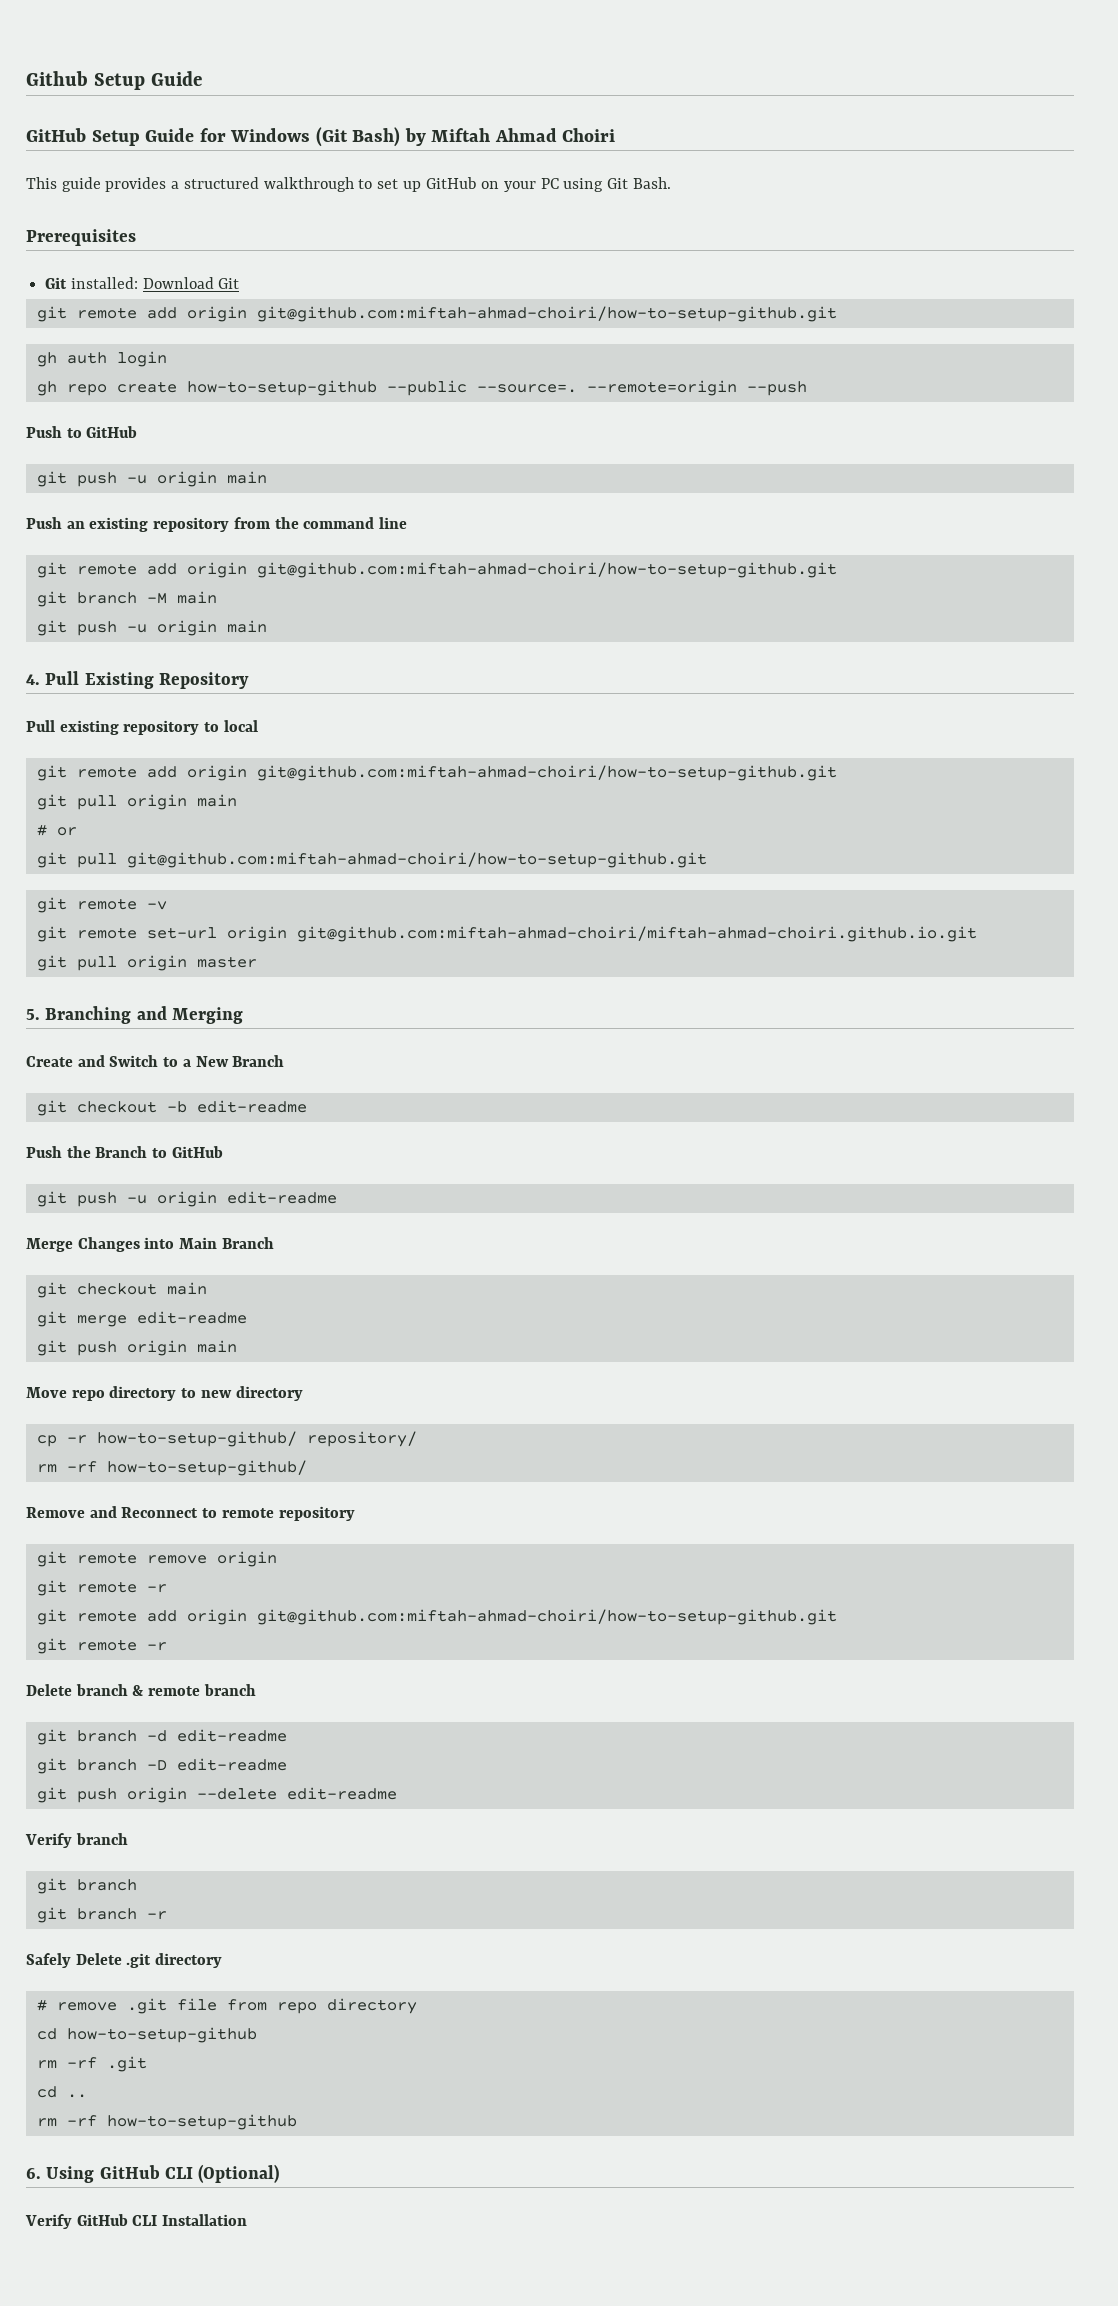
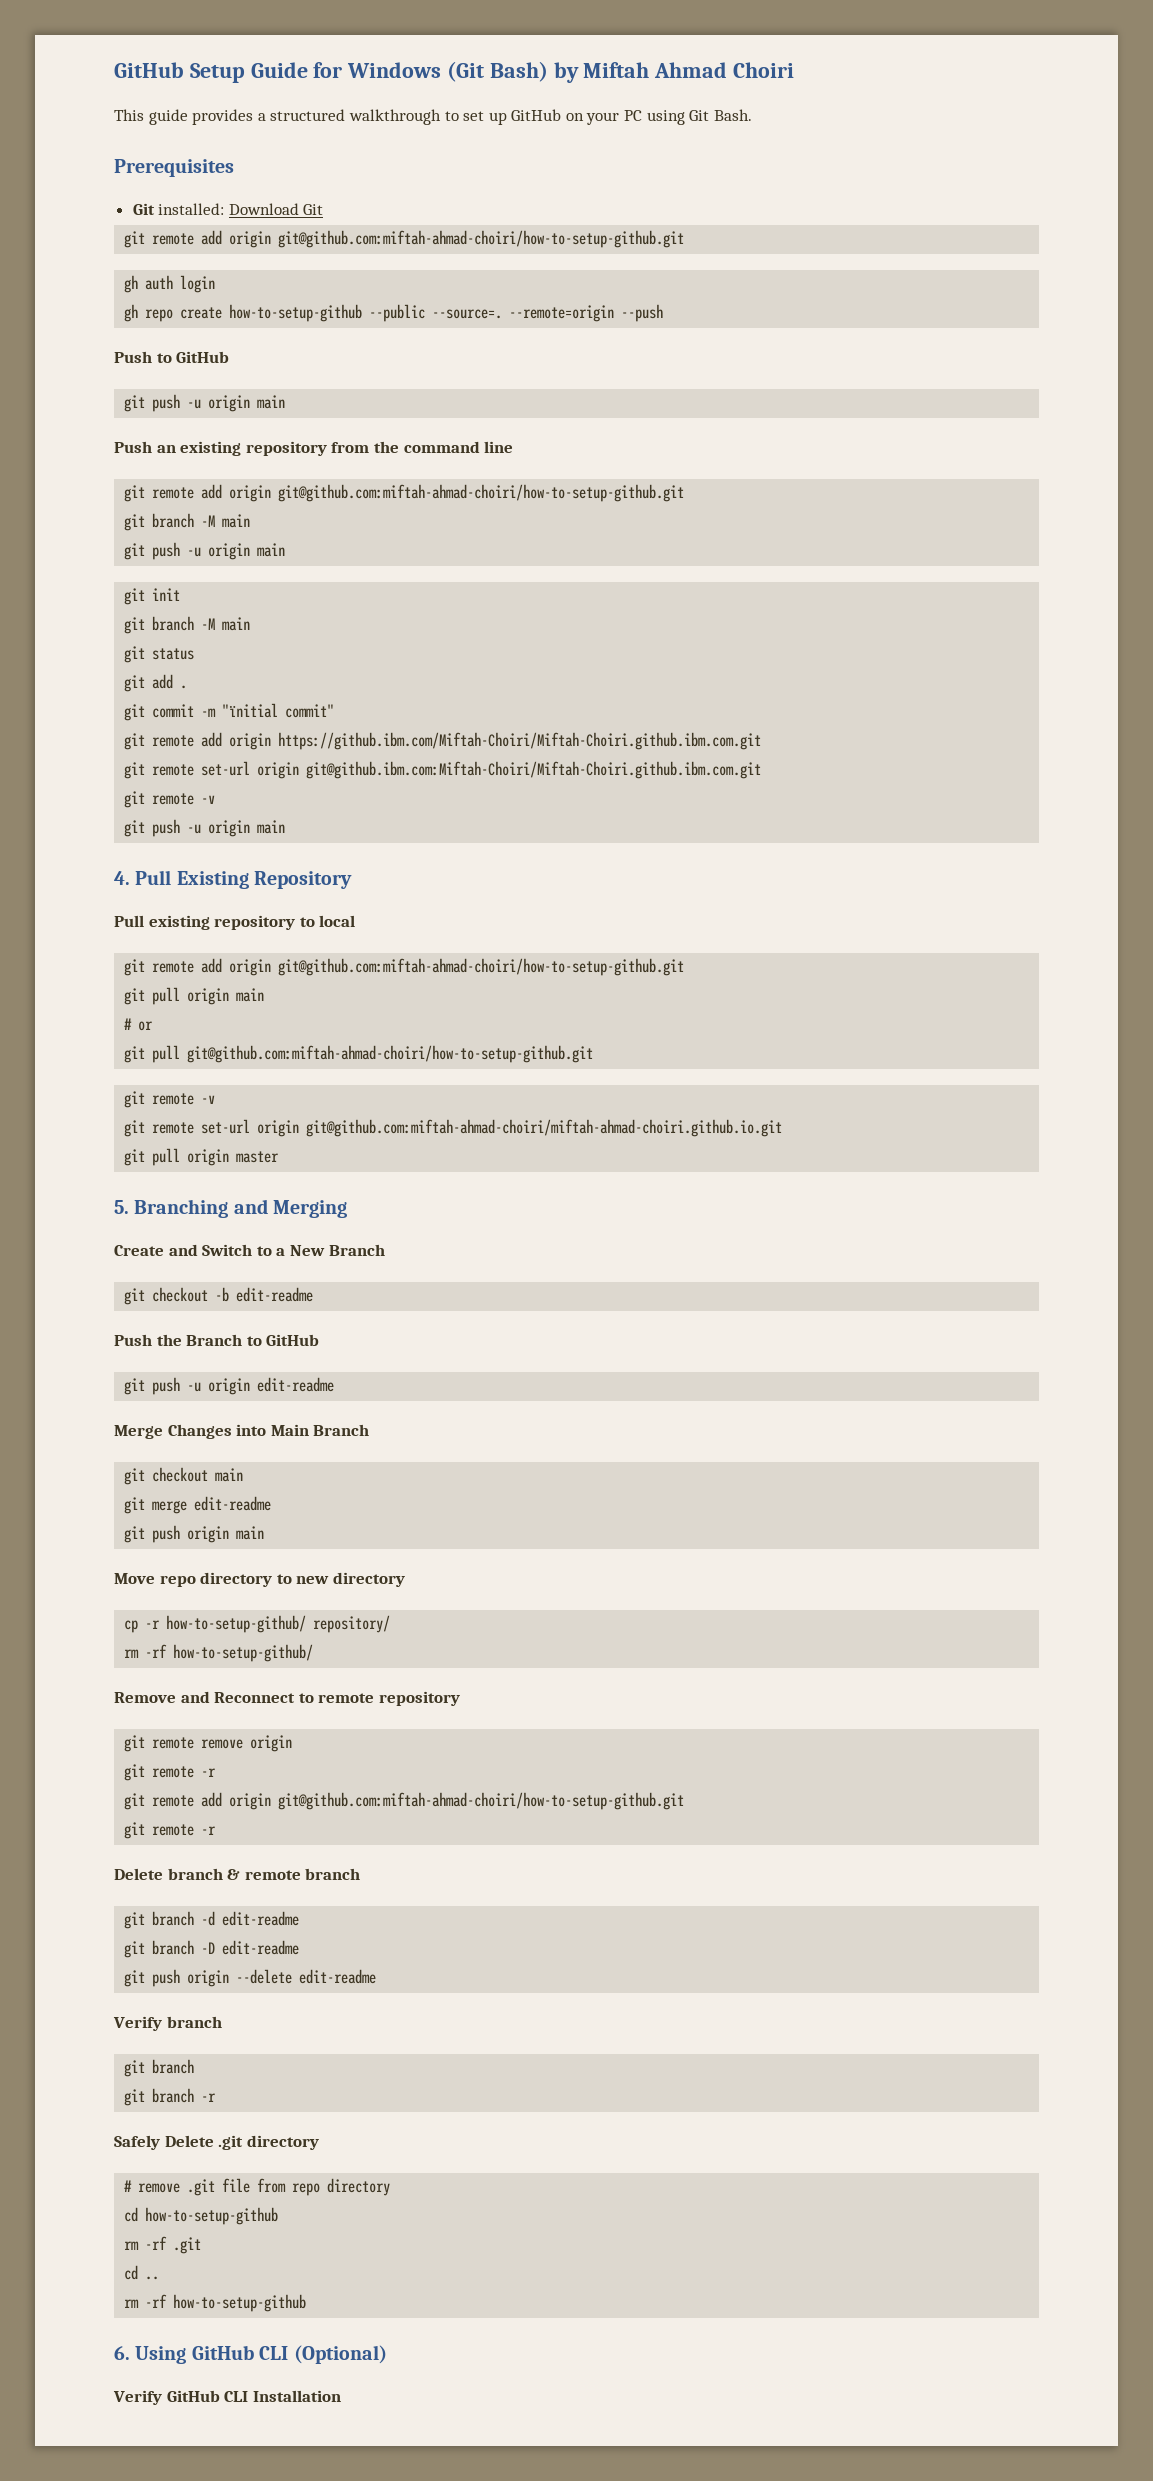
[26,71,202,90] Github Setup Guide // -> (114, 70) none
(267, 626) none -> [124,588,181,605] [124,616,251,634] [124,646,195,663] [124,674,188,692] [124,703,335,721] [124,732,762,750] [124,761,762,779] [124,791,216,808] [124,819,286,837] // git init // git branch -M main // git status // git add . // git commit -m "ïnitial commit" // git remote add origin https://github.ibm.com/Miftah-Choiri/Miftah-Choiri.github.ibm.com.git // git remote set-url origin git@github.ibm.com:Miftah-Choiri/Miftah-Choiri.github.ibm.com.git // git remote -v // git push -u origin main

